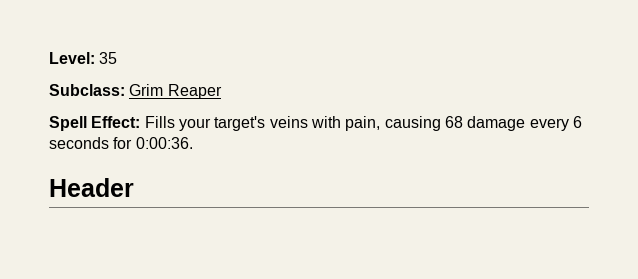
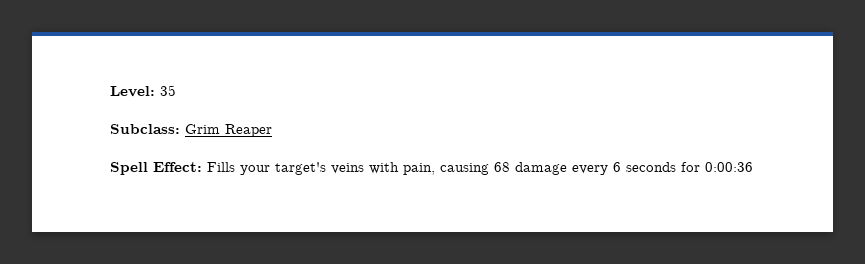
[135,137,193,149] [49,178,134,197] 0:00:36. // Header -> [705,162,753,172] 0:00:36

